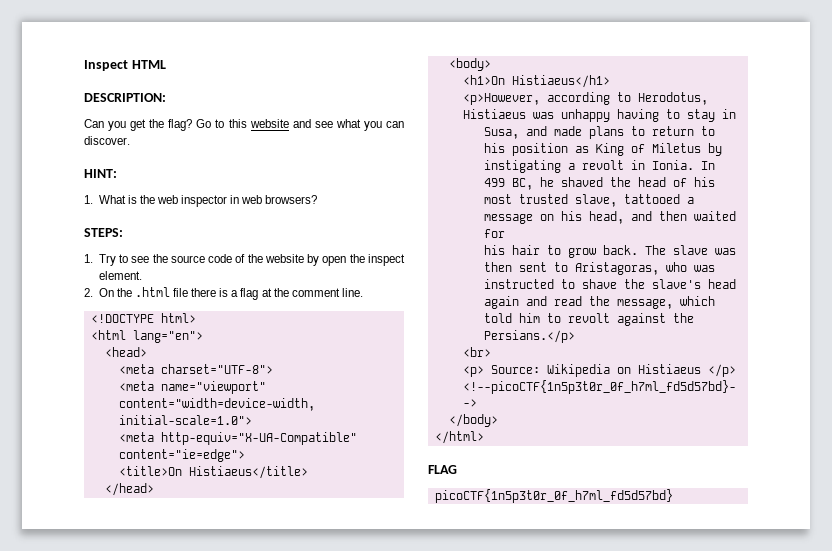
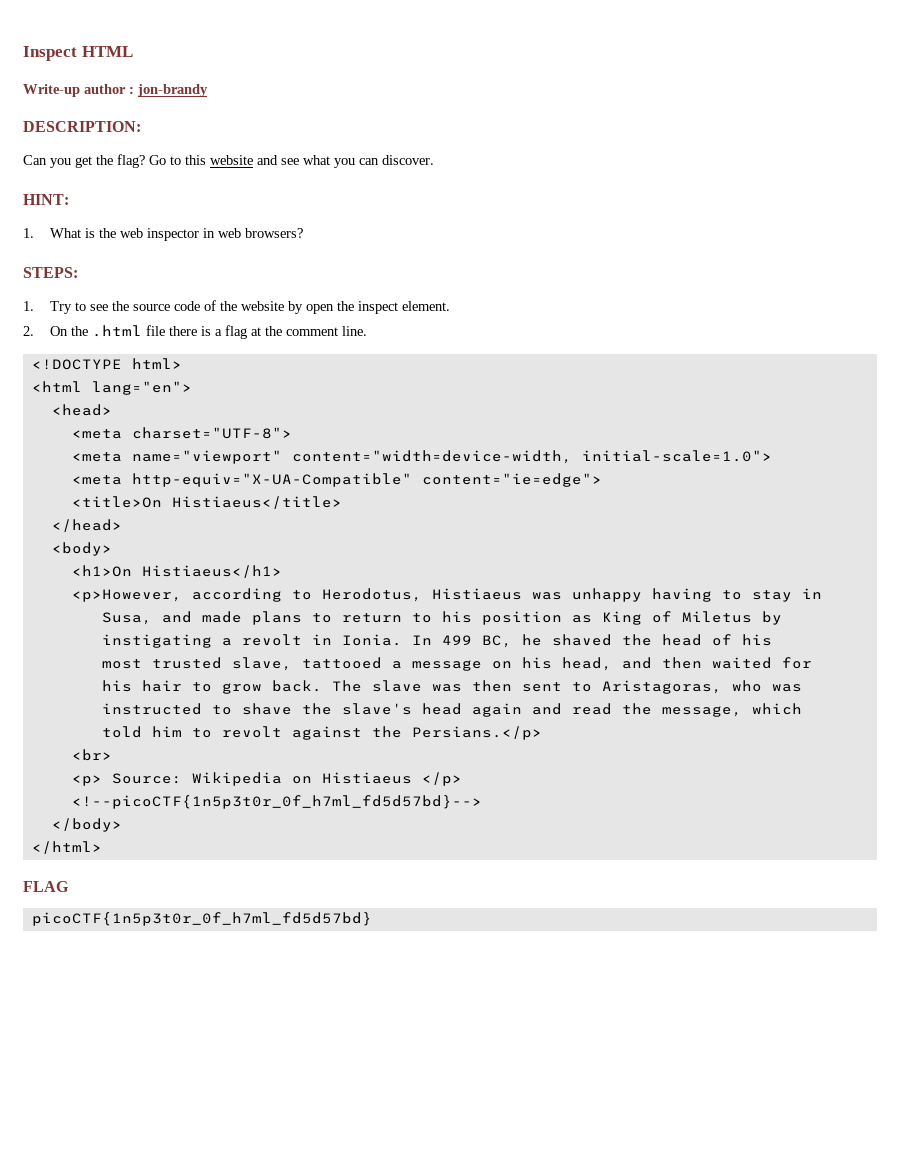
(166, 64) none -> [23,84,208,97] // Write-up author : jon-brandy

